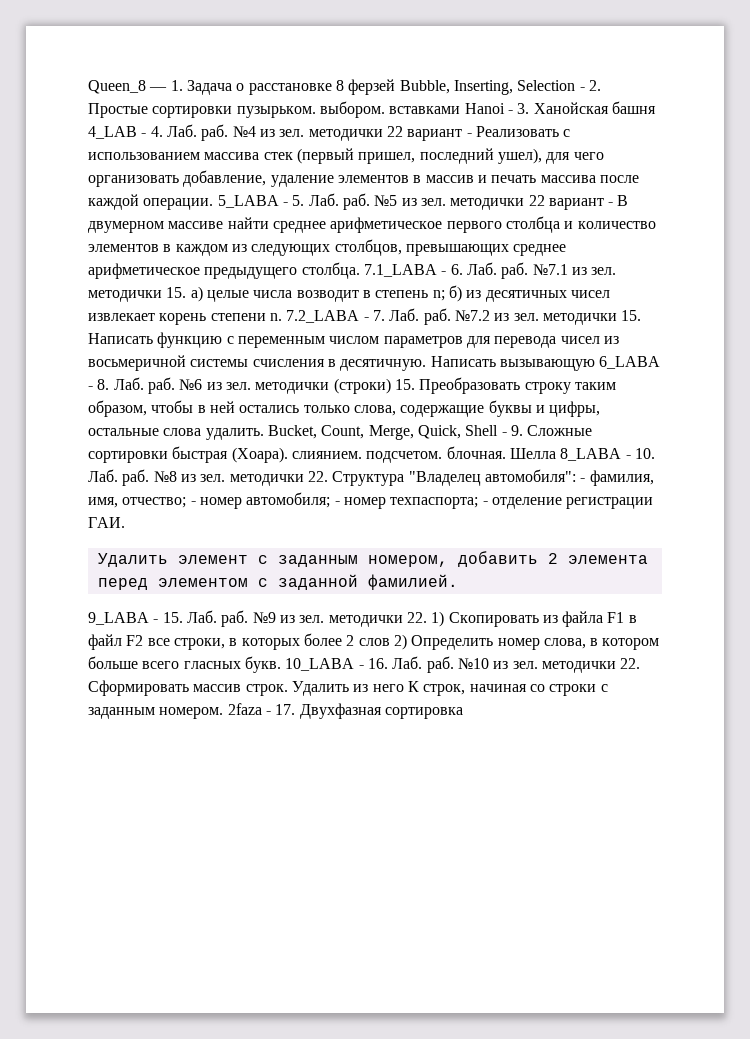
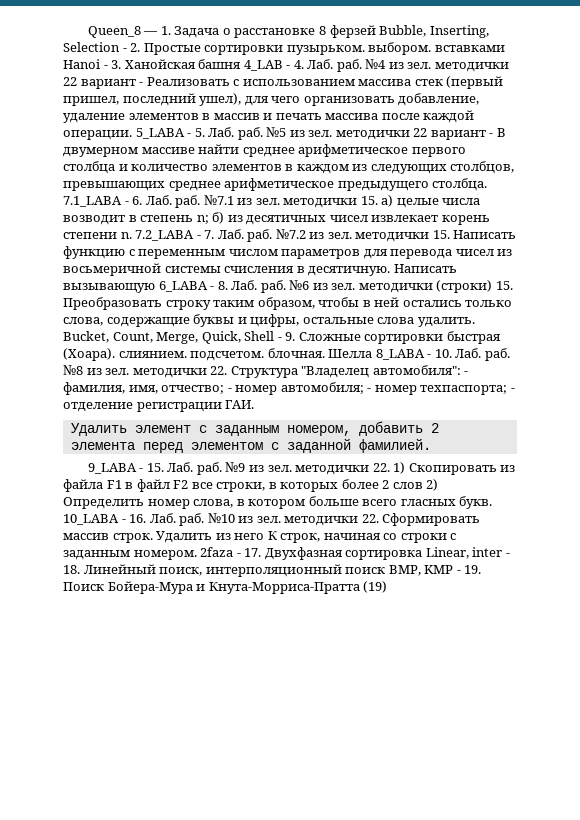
(463, 713) none -> [425,547,510,559] [63,564,482,577] [63,581,388,594] Linear, inter - 18. Линейный поиск, интерполяционный поиск BMP, KMP - 19. Поиск Бойера-Мура и Кнута-Морриса-Пратта (19)

